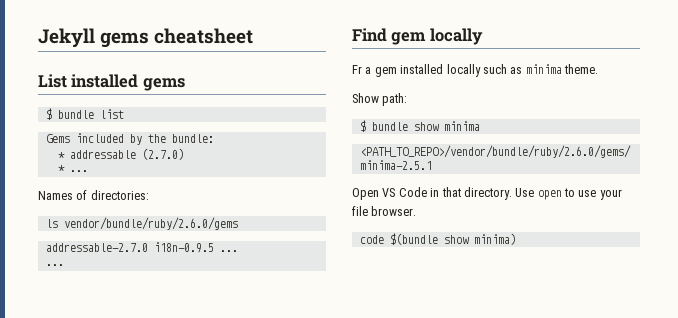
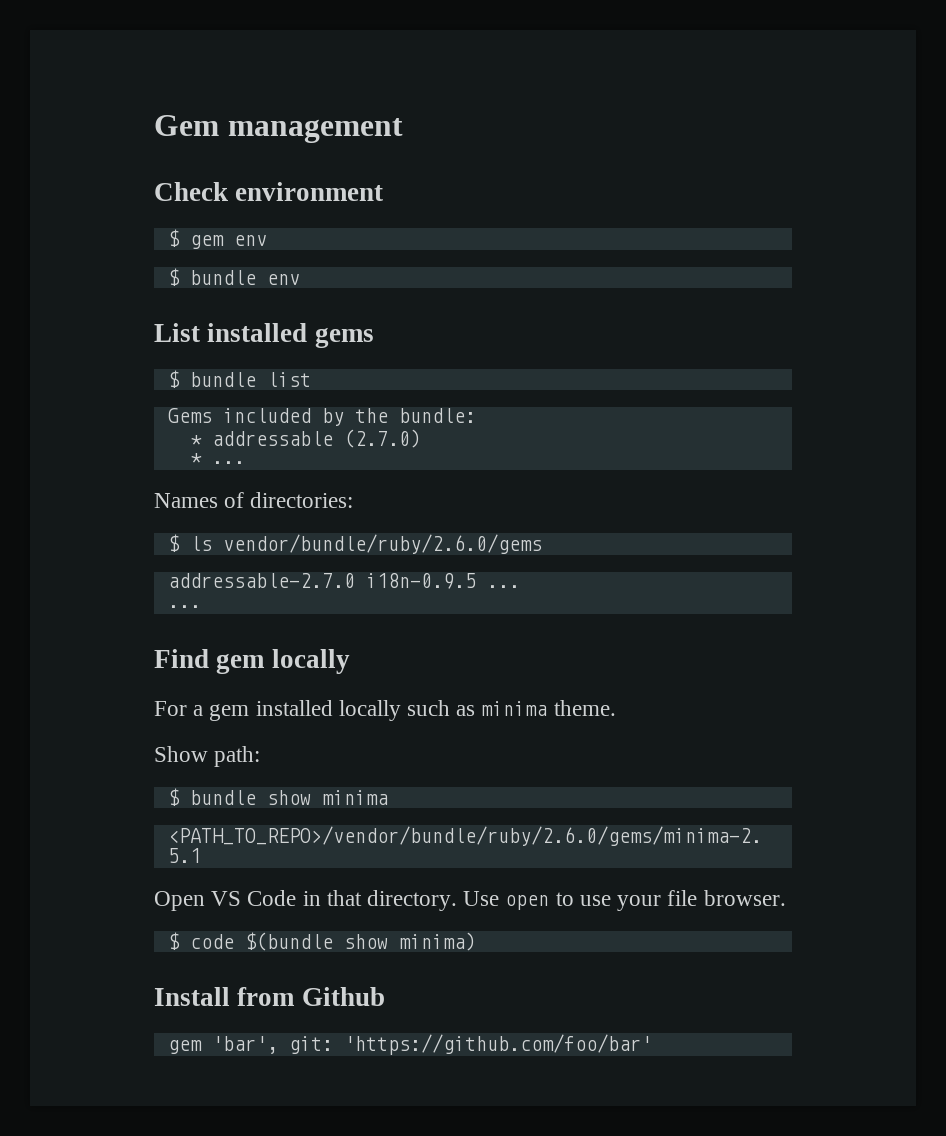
[38,28,254,48] Jekyll gems cheatsheet -> [154,115,403,143] [154,182,384,201] [167,229,267,249] [167,268,300,286] Gem management // Check environment // $ gem env // $ bundle env
(149, 195) none -> [167,534,180,552] $
[352,65,362,74] Fr -> [154,701,187,716] For
(417, 211) none -> [167,932,180,950] $
(516, 239) none -> [154,987,385,1006] [167,1034,652,1055] // Install from Github // gem 'bar', git: 'https://github.com/foo/bar'

